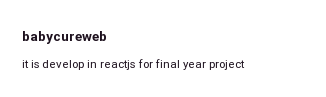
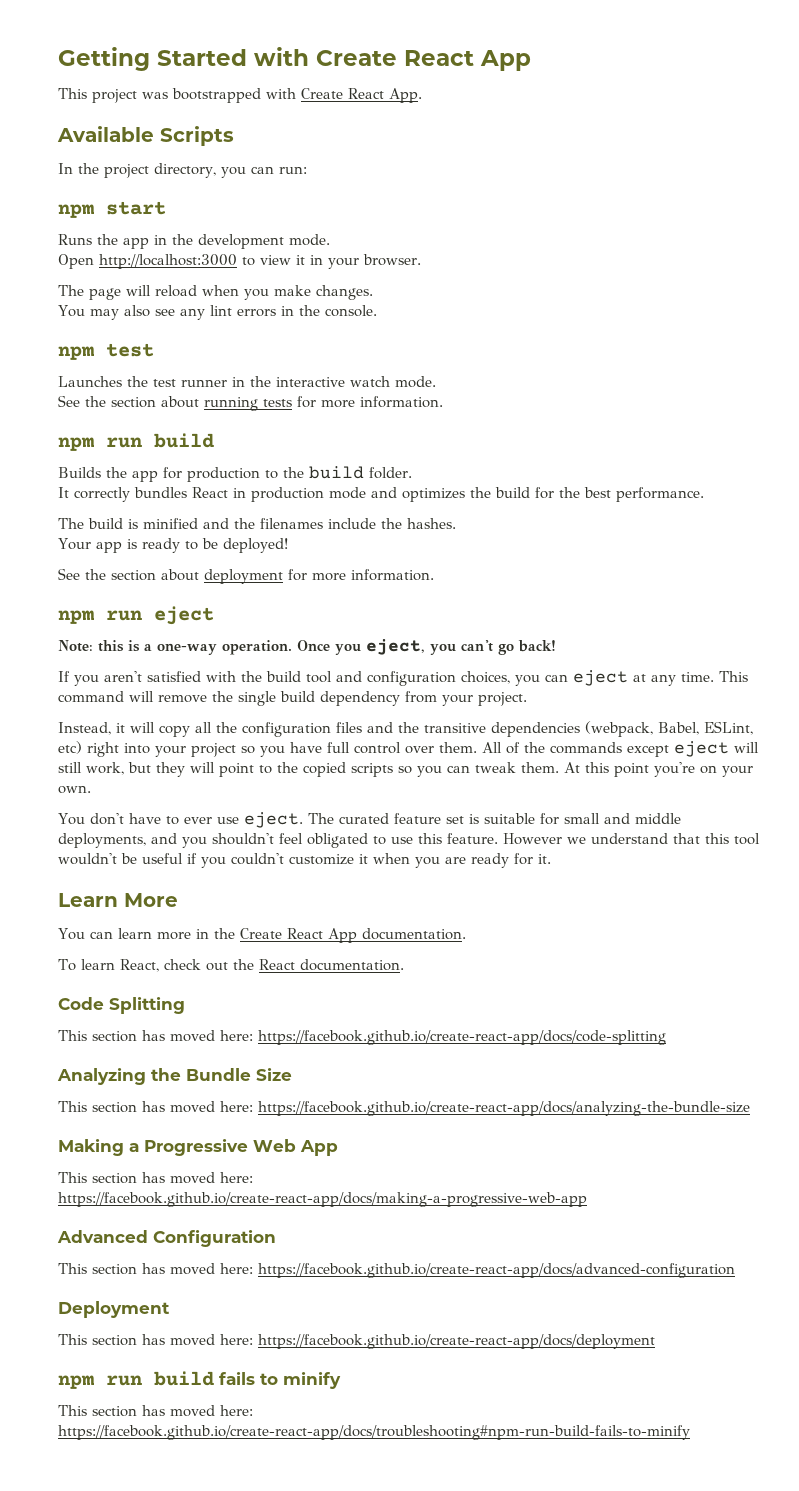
[22,31,107,44] [22,59,245,70] babycureweb // it is develop in reactjs for final year project -> [58,47,531,71] [58,88,422,103] [57,126,234,146] [58,163,307,178] [58,201,166,218] [58,234,330,249] [58,254,421,269] [58,285,373,300] [58,305,377,320] [58,343,154,360] [58,376,436,388] [58,395,443,411] [58,433,214,451] [58,466,412,482] [58,487,704,502] [58,518,456,529] [58,538,288,553] [58,568,434,584] [58,606,214,625] [58,639,556,655] [58,670,748,686] [58,691,527,706] [58,721,753,737] [58,741,759,757] [58,762,753,777] [58,785,91,794] [58,812,681,828] [58,833,760,848] [58,853,551,868] [58,893,178,907] [58,928,466,943] [58,959,404,972] [58,997,185,1014] [58,1030,666,1045] [57,1068,292,1085] [58,1101,750,1116] [58,1139,338,1156] [58,1172,253,1184] [58,1192,587,1207] [57,1230,276,1247] [58,1263,735,1278] [58,1301,170,1318] [58,1334,655,1349] [58,1371,341,1389] [58,1405,253,1417] [58,1425,690,1440] Getting Started with Create React App // This project was bootstrapped with Create React App. // Available Scripts // In the project directory, you can run: // npm start // Runs the app in the development mode. // Open http://localhost:3000 to view it in your browser. // The page will reload when you make changes. // You may also see any lint errors in the console. // npm test // Launches the test runner in the interactive watch mode. // See the section about running tests for more information. // npm run build // Builds the app for production to the build folder. // It correctly bundles React in production mode and optimizes the build for the best performance. // The build is minified and the filenames include the hashes. // Your app is ready to be deployed! // See the section about deployment for more information. // npm run eject // Note: this is a one-way operation. Once you eject, you can't go back! // If you aren't satisfied with the build tool and configuration choices, you can eject at any time. This command will remove the single build dependency from your project. // Instead, it will copy all the configuration files and the transitive dependencies (webpack, Babel, ESLint, etc) right into your project so you have full control over them. All of the commands except eject will still work, but they will point to the copied scripts so you can tweak them. At this point you're on your own. // You don't have to ever use eject. The curated feature set is suitable for small and middle deployments, and you shouldn't feel obligated to use this feature. However we understand that this tool wouldn't be useful if you couldn't customize it when you are ready for it. // Learn More // You can learn more in the Create React App documentation. // To learn React, check out the React documentation. // Code Splitting // This section has moved here: https://facebook.github.io/create-react-app/docs/code-splitting // Analyzing the Bundle Size // This section has moved here: https://facebook.github.io/create-react-app/docs/analyzing-the-bundle-size // Making a Progressive Web App // This section has moved here: https://facebook.github.io/create-react-app/docs/making-a-progressive-web-app // Advanced Configuration // This section has moved here: https://facebook.github.io/create-react-app/docs/advanced-configuration // Deployment // This section has moved here: https://facebook.github.io/create-react-app/docs/deployment // npm run build fails to minify // This section has moved here: https://facebook.github.io/create-react-app/docs/troubleshooting#npm-run-build-fails-to-minify

